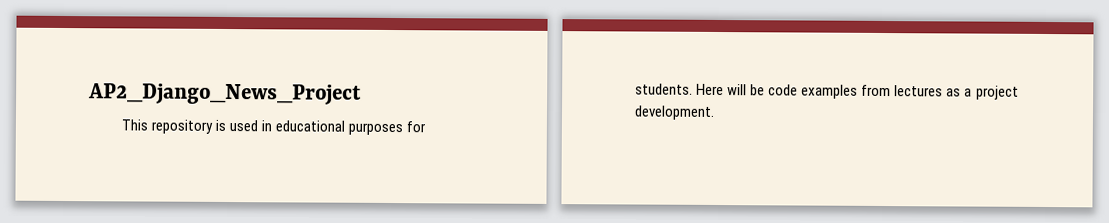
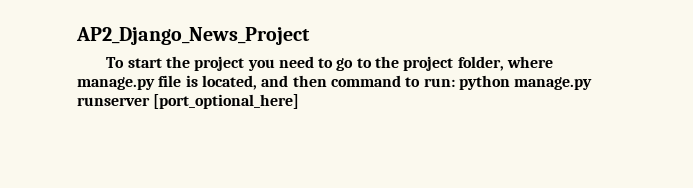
[120,119,427,136] [635,83,1019,100] [634,105,715,120] This repository is used in educational purposes for students. Here will be code examples from lectures as a project development. -> [106,56,554,71] [77,75,593,90] [77,94,300,109] To start the project you need to go to the project folder, where manage.py file is located, and then command to run: python manage.py runserver [port_optional_here]

